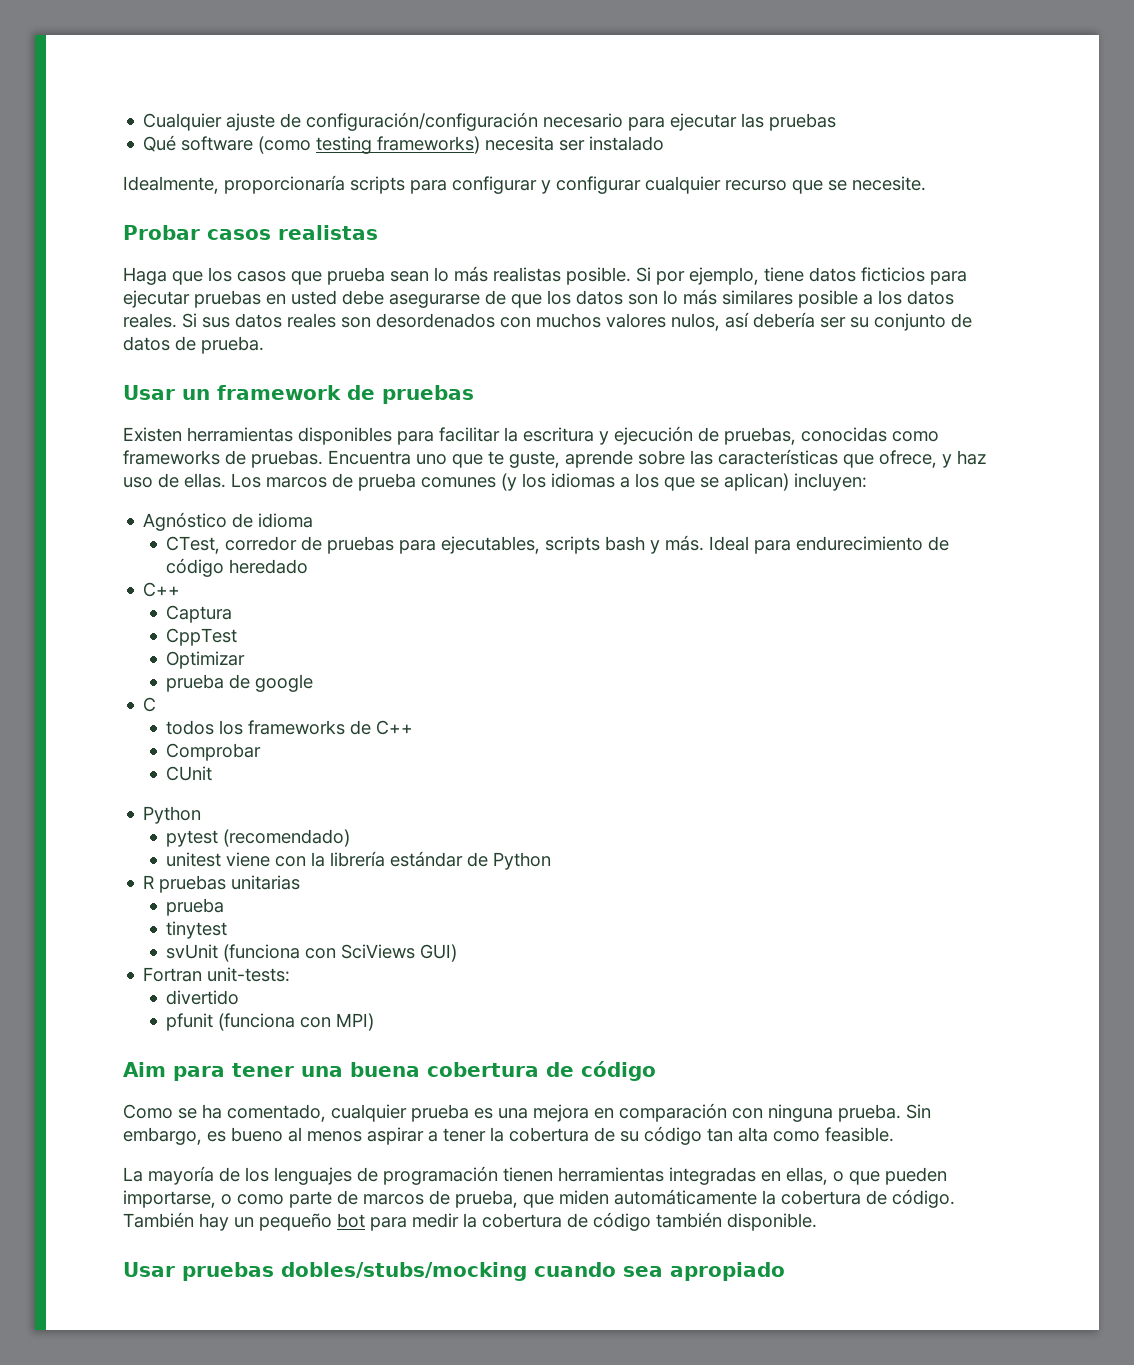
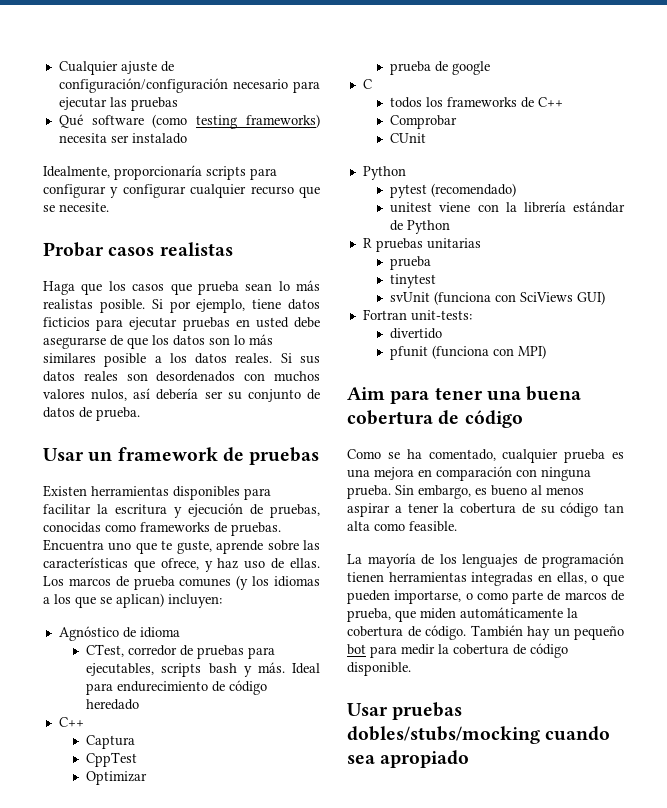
[656,1212,722,1228] también -> (568, 650) none

